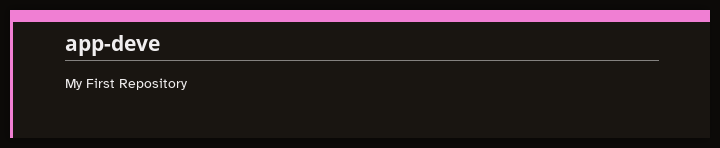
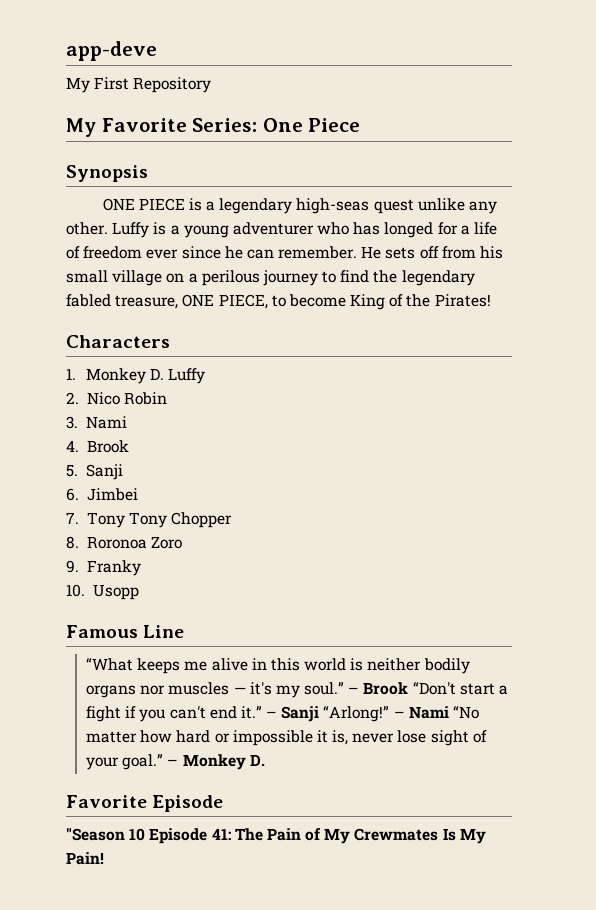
(187, 84) none -> [66,118,361,137] [66,165,148,182] [102,198,498,214] [66,222,498,238] [66,246,504,259] [66,270,475,286] [66,294,491,310] [66,335,170,348] [66,368,206,384] [66,392,167,405] [66,416,127,429] [66,440,129,453] [66,464,123,480] [66,488,138,501] [66,512,233,528] [66,536,182,549] [66,560,141,576] [66,584,139,600] [66,625,185,638] [85,658,470,674] [85,682,508,698] [85,706,479,722] [85,730,487,746] [85,754,265,770] [66,795,224,812] [66,828,486,844] [66,852,104,865] // My Favorite Series: One Piece // Synopsis // ONE PIECE is a legendary high-seas quest unlike any other. Luffy is a young adventurer who has longed for a life of freedom ever since he can remember. He sets off from his small village on a perilous journey to find the legendary fabled treasure, ONE PIECE, to become King of the Pirates! // Characters // 1. Monkey D. Luffy // 2. Nico Robin // 3. Nami // 4. Brook // 5. Sanji // 6. Jimbei // 7. Tony Tony Chopper // 8. Roronoa Zoro // 9. Franky // 10. Usopp // Famous Line // “What keeps me alive in this world is neither bodily organs nor muscles — it's my soul.” – Brook “Don't start a fight if you can't end it.” – Sanji “Arlong!” – Nami “No matter how hard or impossible it is, never lose sight of your goal.” – Monkey D. // Favorite Episode // "Season 10 Episode 41: The Pain of My Crewmates Is My Pain!

